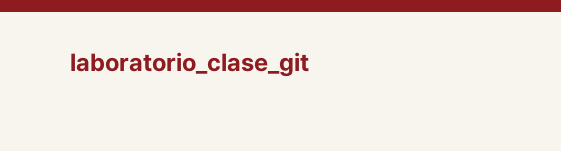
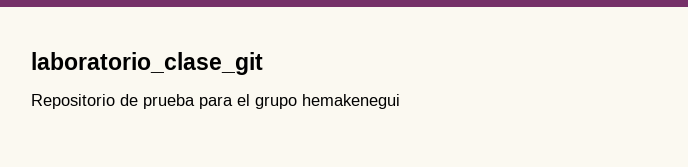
(309, 64) none -> [31,94,400,109] // Repositorio de prueba para el grupo hemakenegui

